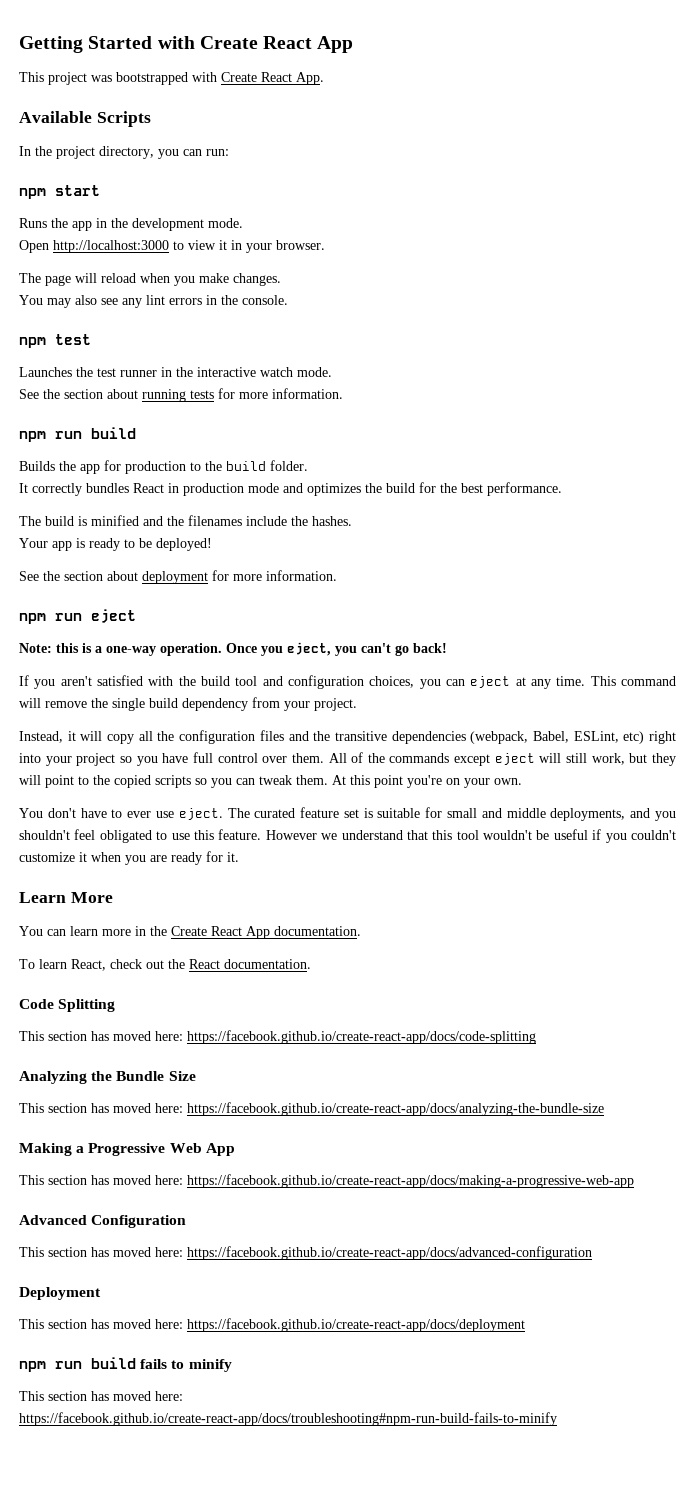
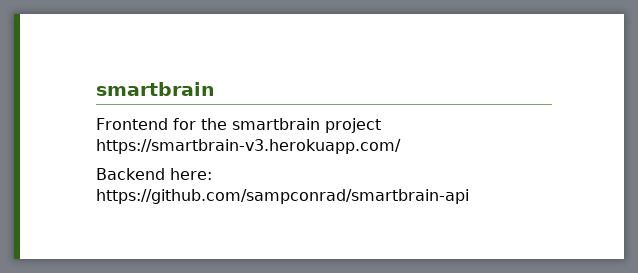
[19,36,354,53] [19,72,324,85] [19,111,151,127] [19,146,229,159] [19,185,100,199] [19,218,243,231] [19,240,325,253] [19,273,281,286] [19,295,288,308] [19,334,91,348] [19,367,332,377] [19,388,343,402] [19,427,136,442] [19,460,308,474] [19,482,562,496] [19,515,352,526] [19,538,212,551] [19,570,337,584] [19,609,136,624] [19,642,447,656] [19,675,676,689] [19,697,357,711] [19,730,676,744] [19,752,676,766] [19,775,522,788] [19,807,676,821] [19,829,677,843] [19,851,239,865] [19,892,113,903] [19,926,361,939] [19,959,311,971] [19,999,116,1012] [19,1030,536,1044] [19,1071,196,1084] [19,1102,604,1116] [19,1143,235,1156] [19,1174,634,1188] [19,1215,187,1228] [19,1246,592,1260] [19,1287,101,1300] [19,1318,525,1332] [19,1357,232,1372] [19,1391,183,1401] [19,1412,557,1426] Getting Started with Create React App // This project was bootstrapped with Create React App. // Available Scripts // In the project directory, you can run: // npm start // Runs the app in the development mode. // Open http://localhost:3000 to view it in your browser. // The page will reload when you make changes. // You may also see any lint errors in the console. // npm test // Launches the test runner in the interactive watch mode. // See the section about running tests for more information. // npm run build // Builds the app for production to the build folder. // It correctly bundles React in production mode and optimizes the build for the best performance. // The build is minified and the filenames include the hashes. // Your app is ready to be deployed! // See the section about deployment for more information. // npm run eject // Note: this is a one-way operation. Once you eject, you can't go back! // If you aren't satisfied with the build tool and configuration choices, you can eject at any time. This command will remove the single build dependency from your project. // Instead, it will copy all the configuration files and the transitive dependencies (webpack, Babel, ESLint, etc) right into your project so you have full control over them. All of the commands except eject will still work, but they will point to the copied scripts so you can tweak them. At this point you're on your own. // You don't have to ever use eject. The curated feature set is suitable for small and middle deployments, and you shouldn't feel obligated to use this feature. However we understand that this tool wouldn't be useful if you couldn't customize it when you are ready for it. // Learn More // You can learn more in the Create React App documentation. // To learn React, check out the React documentation. // Code Splitting // This section has moved here: https://facebook.github.io/create-react-app/docs/code-splitting // Analyzing the Bundle Size // This section has moved here: https://facebook.github.io/create-react-app/docs/analyzing-the-bundle-size // Making a Progressive Web App // This section has moved here: https://facebook.github.io/create-react-app/docs/making-a-progressive-web-app // Advanced Configuration // This section has moved here: https://facebook.github.io/create-react-app/docs/advanced-configuration // Deployment // This section has moved here: https://facebook.github.io/create-react-app/docs/deployment // npm run build fails to minify // This section has moved here: https://facebook.github.io/create-react-app/docs/troubleshooting#npm-run-build-fails-to-minify -> [96,82,215,96] [96,118,381,133] [96,139,401,154] [96,168,212,180] [96,189,469,204] smartbrain // Frontend for the smartbrain project https://smartbrain-v3.herokuapp.com/ // Backend here: https://github.com/sampconrad/smartbrain-api

